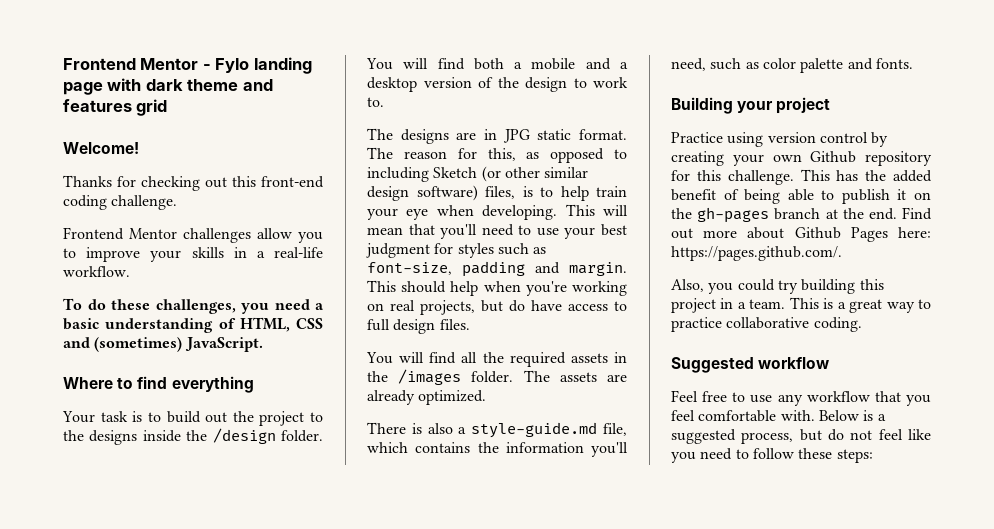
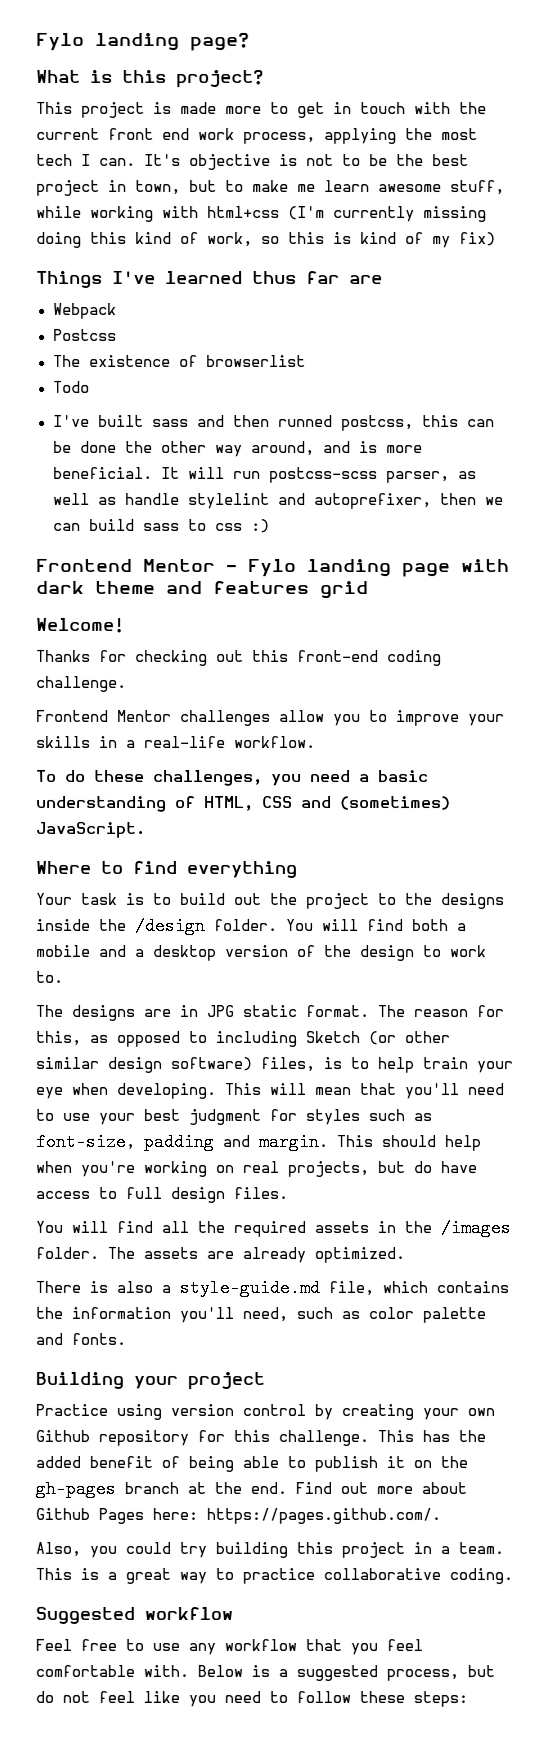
(63, 64) none -> [36,31,250,51] [36,69,264,88] [36,101,487,119] [36,127,478,145] [36,153,469,171] [36,179,505,196] [36,205,487,223] [36,231,496,249] [36,270,383,288] [52,302,117,319] [52,328,117,341] [52,354,306,368] [52,380,90,393] [52,414,495,432] [52,440,423,457] [52,466,477,484] [52,492,504,510] [52,518,270,534] Fylo landing page? // What is this project? // This project is made more to get in touch with the current front end work process, applying the most tech I can. It's objective is not to be the best project in town, but to make me learn awesome stuff, while working with html+css (I'm currently missing doing this kind of work, so this is kind of my fix) // Things I've learned thus far are // Webpack // Postcss // The existence of browserlist // Todo // I've built sass and then runned postcss, this can be done the other way around, and is more beneficial. It will run postcss-scss parser, as well as handle stylelint and autoprefixer, then we can build sass to css :) //

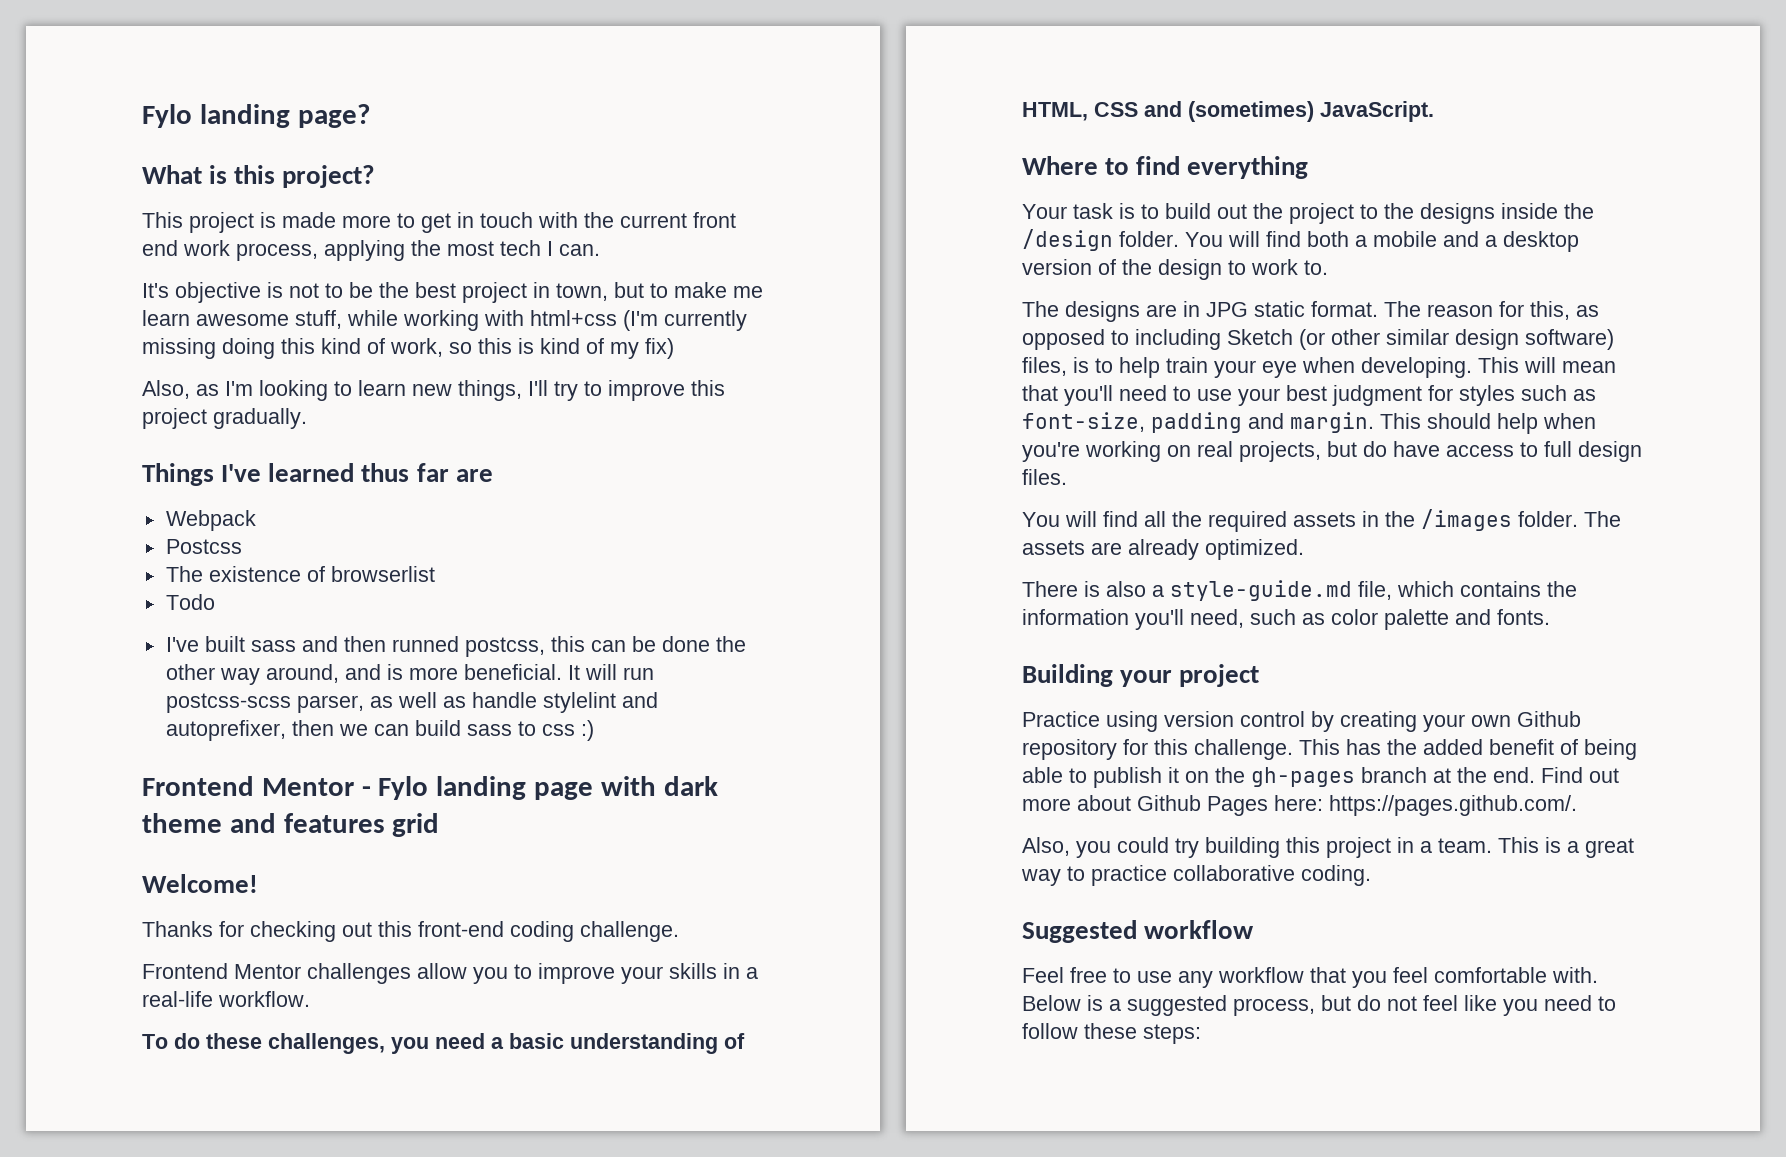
(136, 161) none -> (600, 250) //
(496, 239) none -> [142,380,725,401] [142,408,307,429] // Also, as I'm looking to learn new things, I'll try to improve this project gradually.

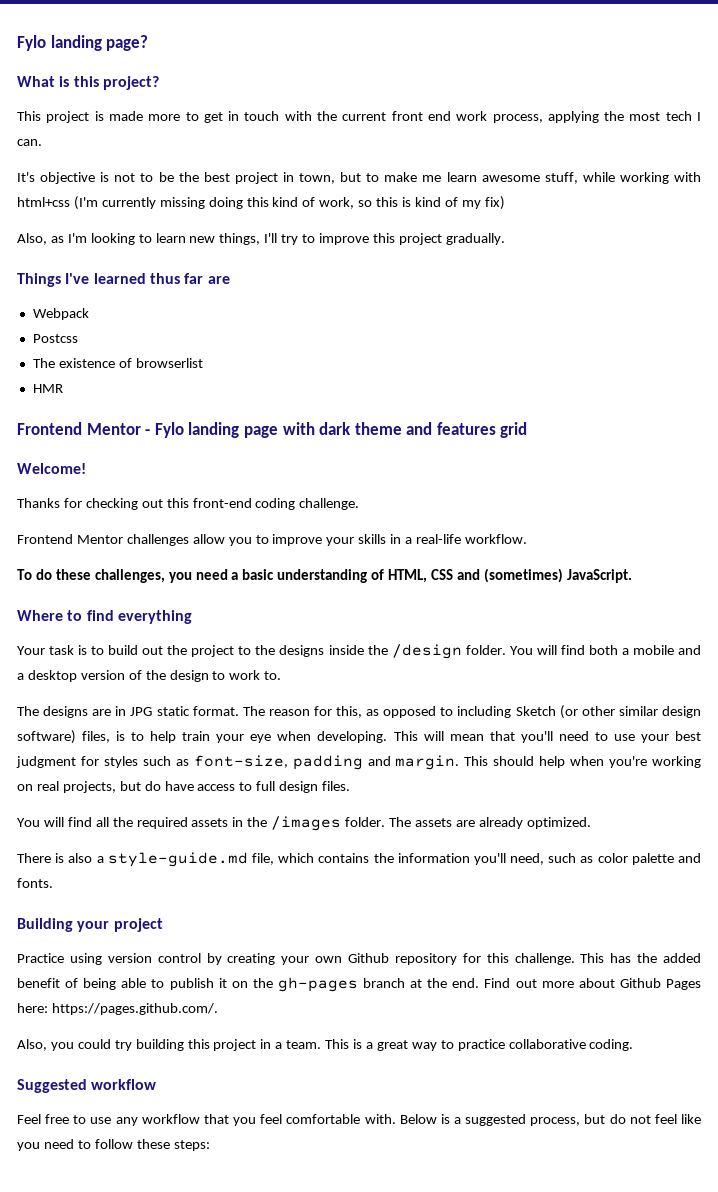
[165,594,215,610] [165,636,746,657] [165,664,654,685] [165,692,658,713] [165,720,594,741] Todo // I've built sass and then runned postcss, this can be done the other way around, and is more beneficial. It will run postcss-scss parser, as well as handle stylelint and autoprefixer, then we can build sass to css :) -> [32,384,63,393] HMR

